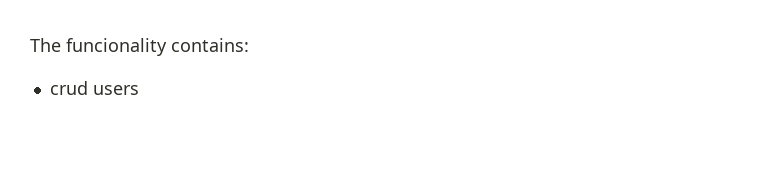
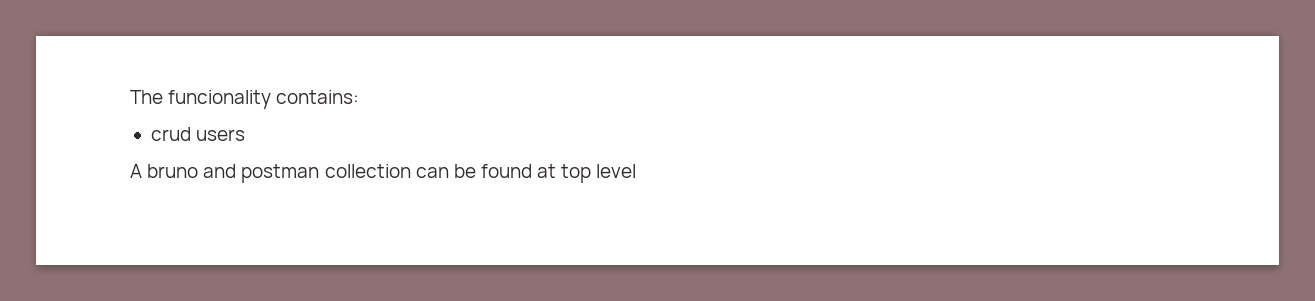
(139, 90) none -> [130,164,637,183] // A bruno and postman collection can be found at top level

